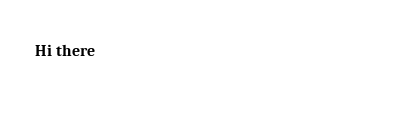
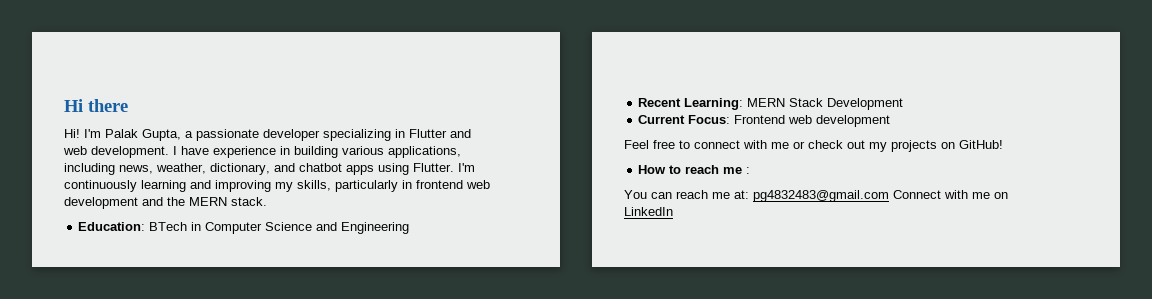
(96, 50) none -> [64,129,471,141] [63,146,461,158] [64,163,475,175] [64,180,490,192] [64,197,267,209] [78,222,410,234] [638,98,904,110] [638,115,891,127] [624,140,1003,152] [638,165,751,174] [624,190,1008,202] [624,207,673,216] // Hi! I'm Palak Gupta, a passionate developer specializing in Flutter and web development. I have experience in building various applications, including news, weather, dictionary, and chatbot apps using Flutter. I'm continuously learning and improving my skills, particularly in frontend web development and the MERN stack. // Education: BTech in Computer Science and Engineering // Recent Learning: MERN Stack Development // Current Focus: Frontend web development // Feel free to connect with me or check out my projects on GitHub! // How to reach me : // You can reach me at: pg4832483@gmail.com Connect with me on LinkedIn

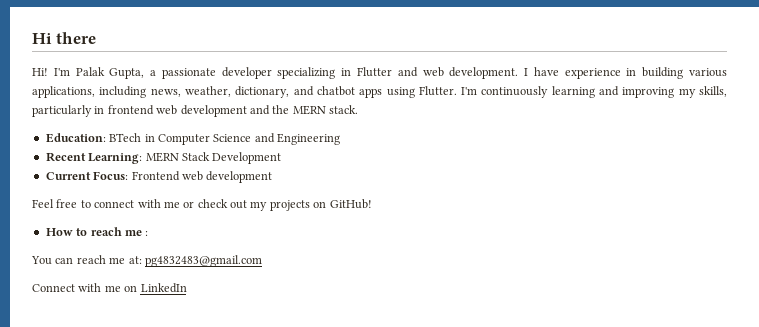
(889, 196) none -> (262, 261) //

